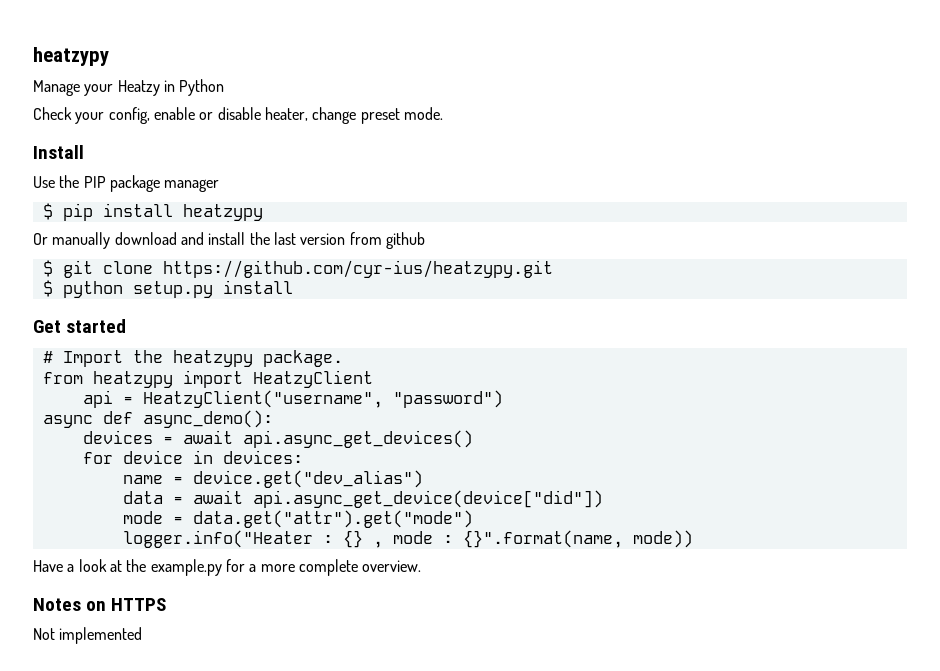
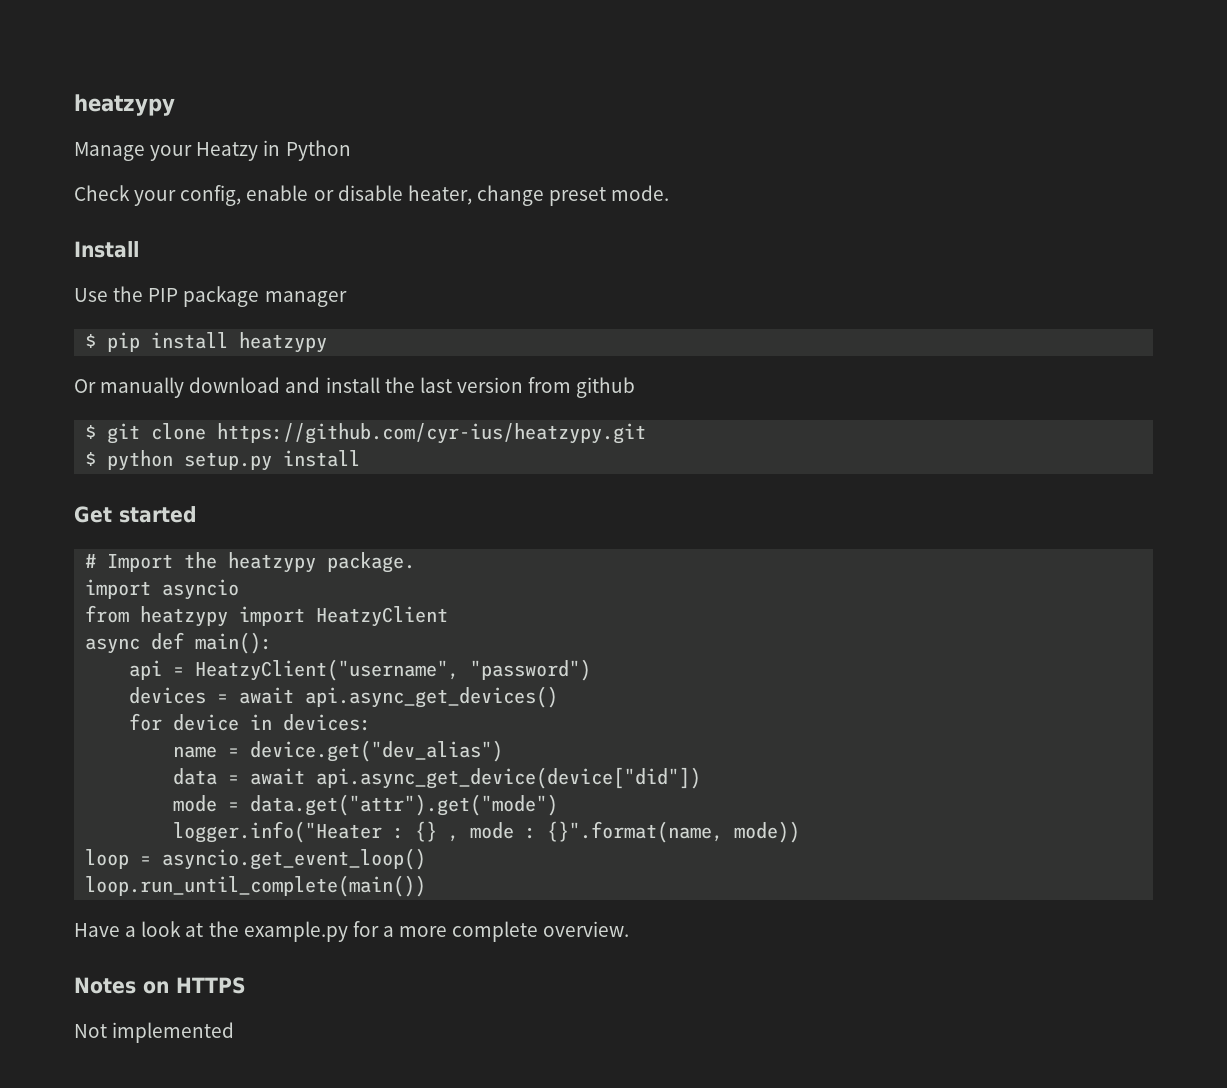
(343, 358) none -> [85,579,240,600] // import asyncio
(373, 379) none -> [85,632,273,654] // async def main():
[42,410,273,428] // async def async_demo(): -> (592, 670) none
(693, 539) none -> [85,848,427,870] [85,875,427,897] // loop = asyncio.get_event_loop() // loop.run_until_complete(main())

